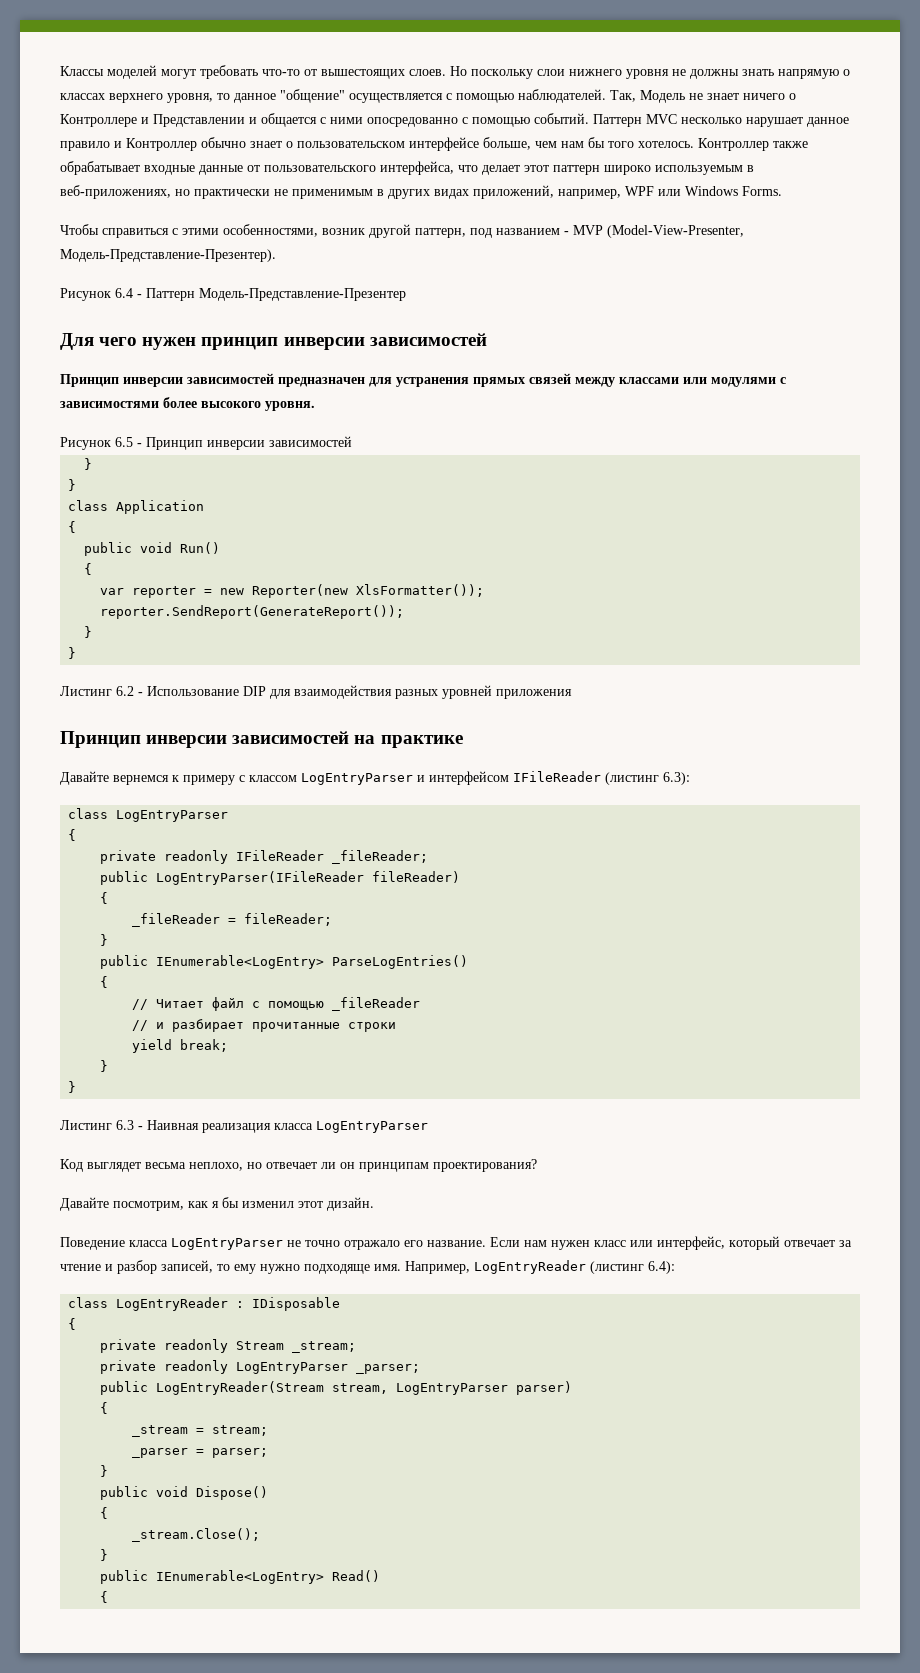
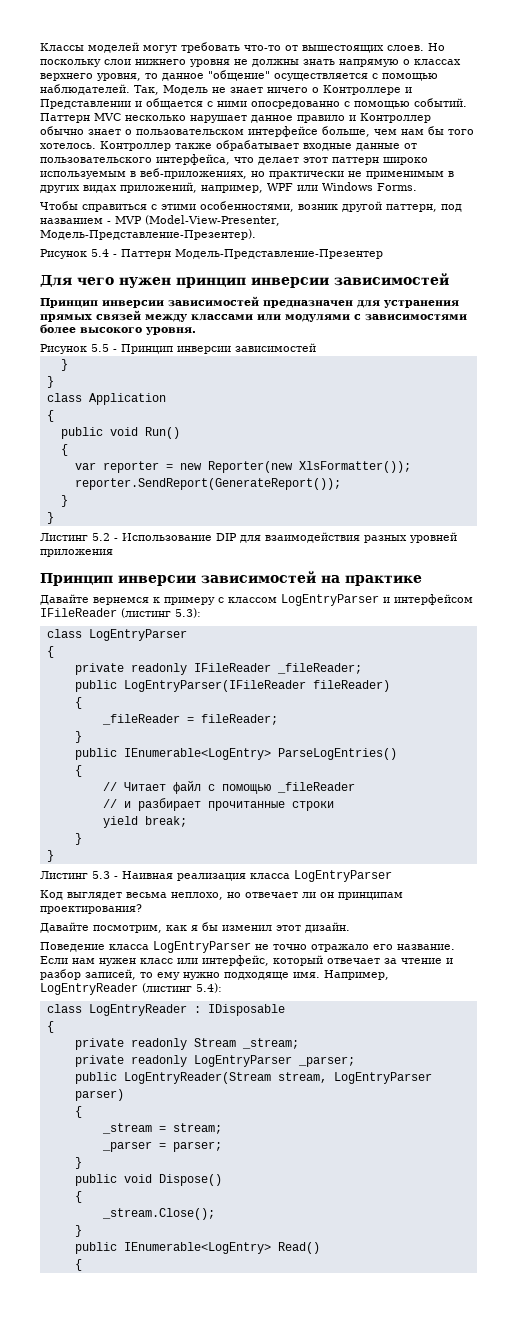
[115,288,133,298] 6.4 -> [91,249,109,257] 5.4
[115,437,133,447] 6.5 -> [91,344,109,352] 5.5
[116,686,134,696] 6.2 -> [92,533,110,541] 5.2
[663,772,690,785] 6.3): -> [175,608,201,618] 5.3):
[116,1120,134,1130] 6.3 -> [92,871,110,879] 5.3
[648,1261,675,1274] 6.4): -> [196,983,222,993] 5.4):

